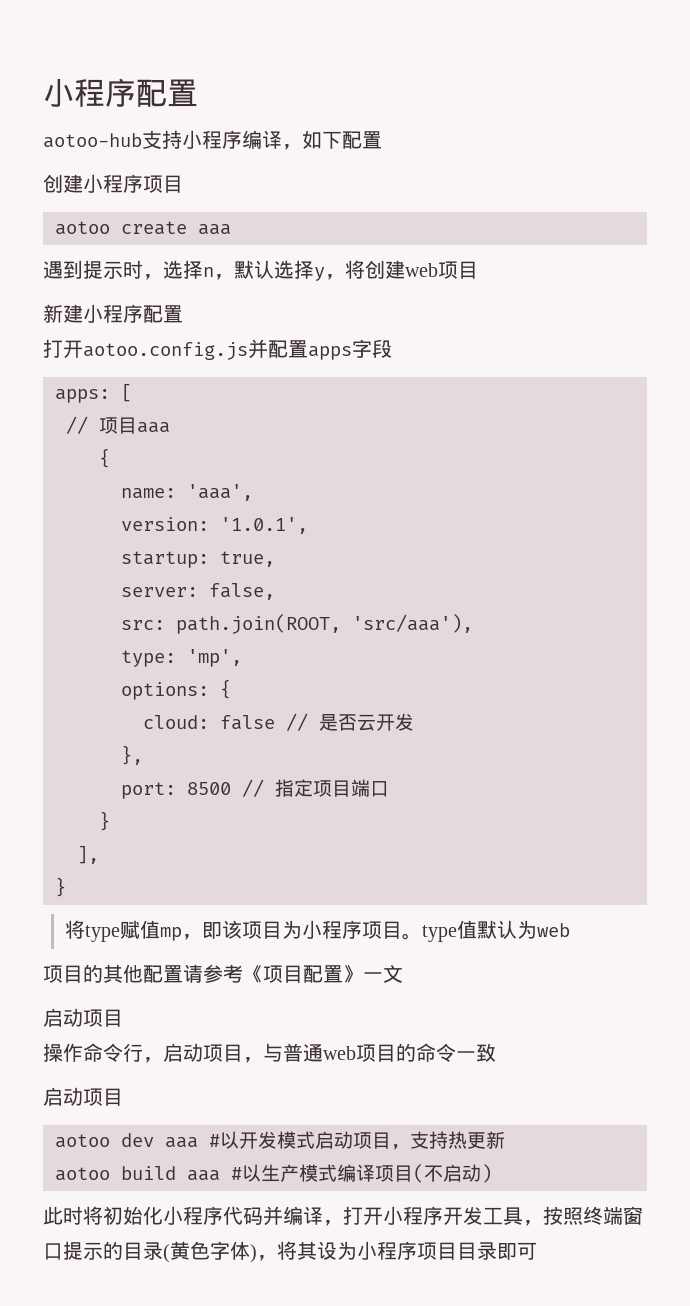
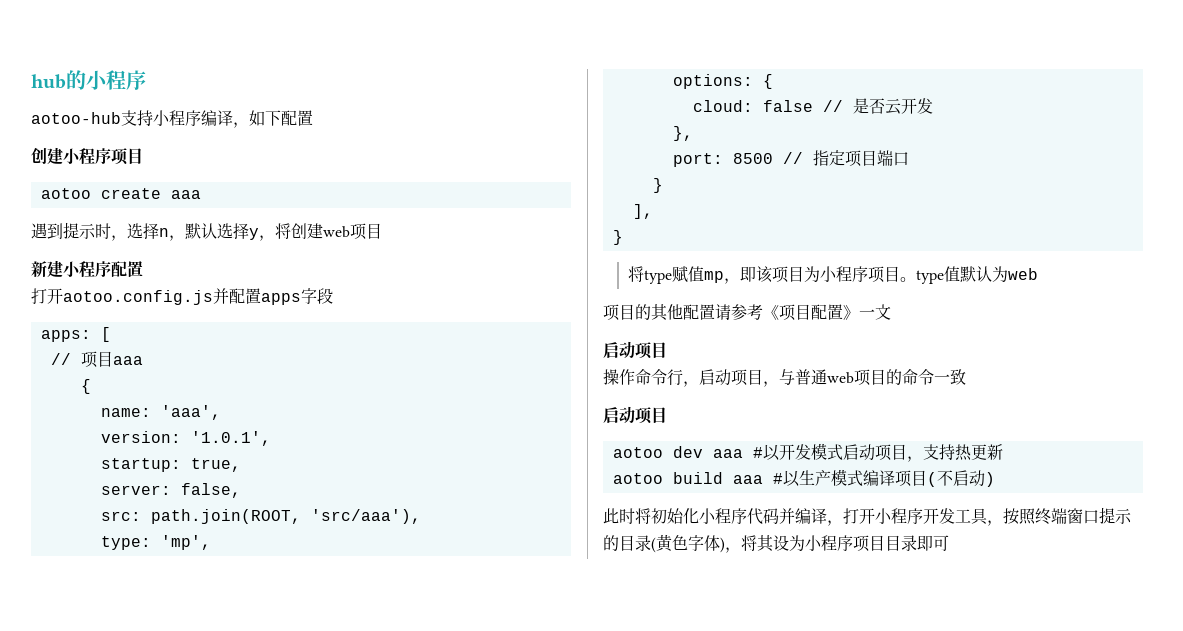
[43,78,198,107] 小程序配置 -> [31,70,146,90] hub的小程序

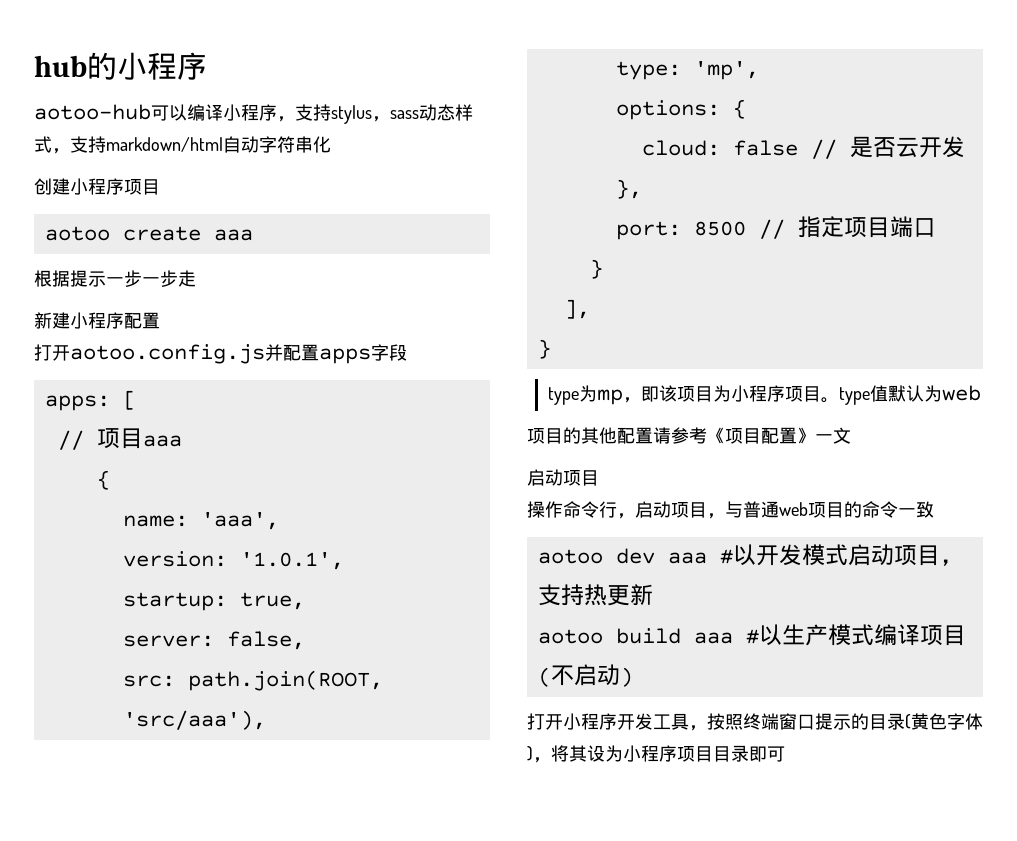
[121,110,313,128] 支持小程序编译，如下配置 -> [151,104,473,124] [34,136,331,154] 可以编译小程序，支持stylus，sass动态样式，支持markdown/html自动字符串化
[31,222,382,241] 遇到提示时，选择n，默认选择y，将创建web项目 -> [34,270,196,287] 根据提示一步一步走
[628,266,705,284] 将type赋值 -> [547,385,597,405] type为
[603,406,667,424] // 启动项目 -> (934, 509) none
[603,508,843,526] 此时将初始化小程序代码并编译， -> (633, 677) none

